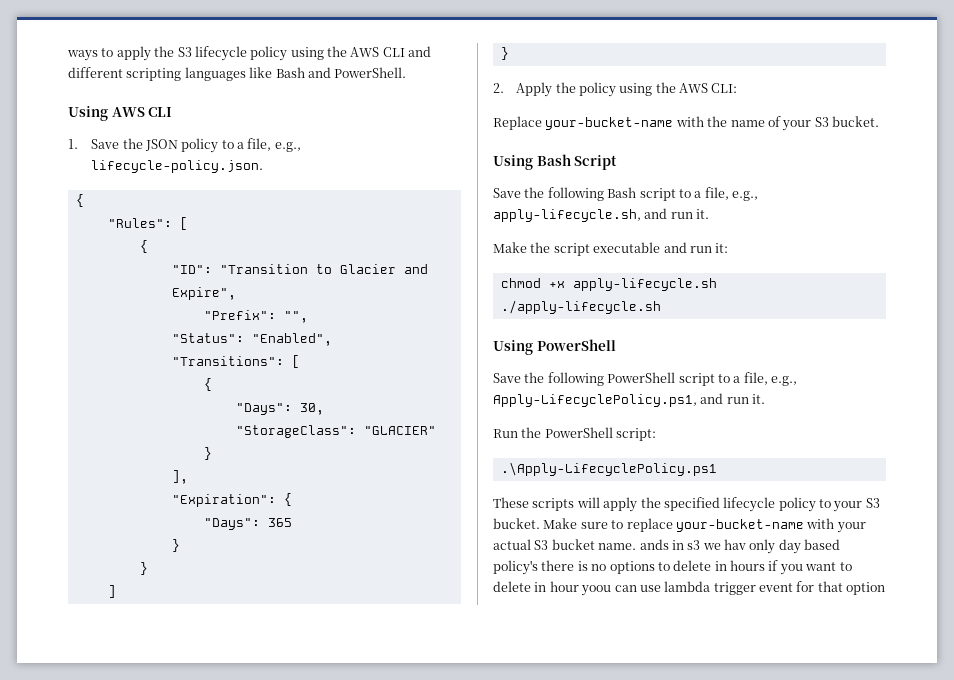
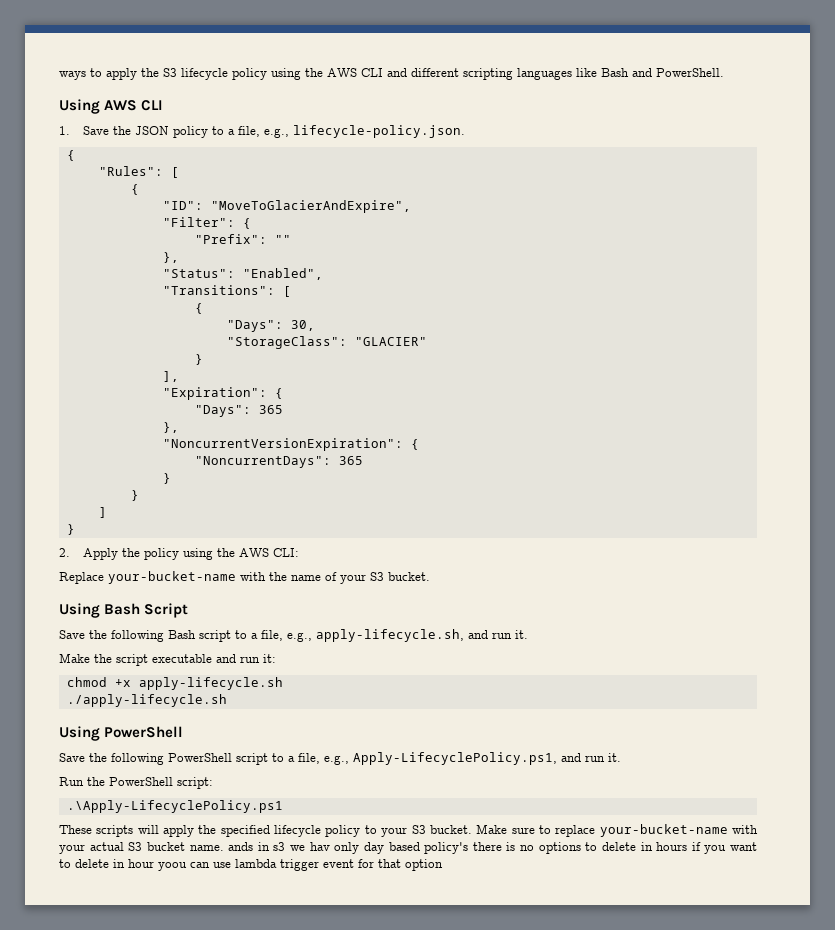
[219,264,428,274] [171,287,236,300] "Transition to Glacier and Expire", -> [210,200,411,213] [162,217,251,229] "MoveToGlacierAndExpire", // "Filter": {
[283,311,308,323] "", -> [274,235,291,244] [162,252,179,263] "" // },
(292, 522) none -> [162,422,179,433] [162,438,419,451] [194,456,363,468] // }, // "NoncurrentVersionExpiration": { // "NoncurrentDays": 365

